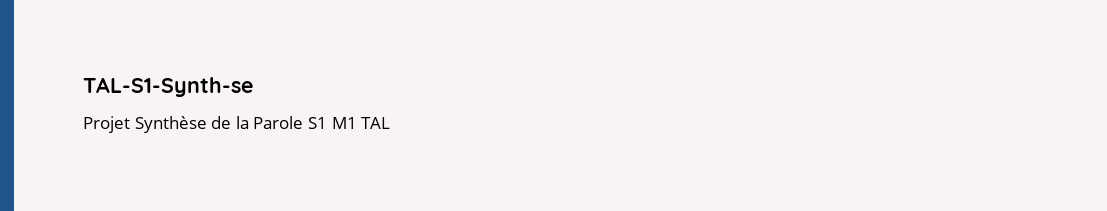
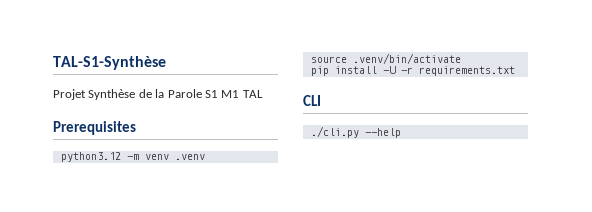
[83,77,253,97] TAL-S1-Synth-se -> [53,56,166,70] TAL-S1-Synthèse
(391, 123) none -> [53,121,136,135] [60,152,205,162] [310,53,461,64] [310,66,515,76] [303,95,321,106] [310,126,401,138] // Prerequisites // python3.12 -m venv .venv // source .venv/bin/activate // pip install -U -r requirements.txt // CLI // ./cli.py --help

